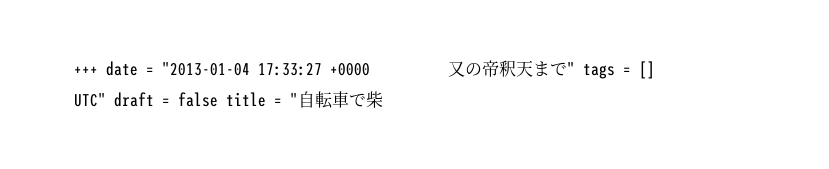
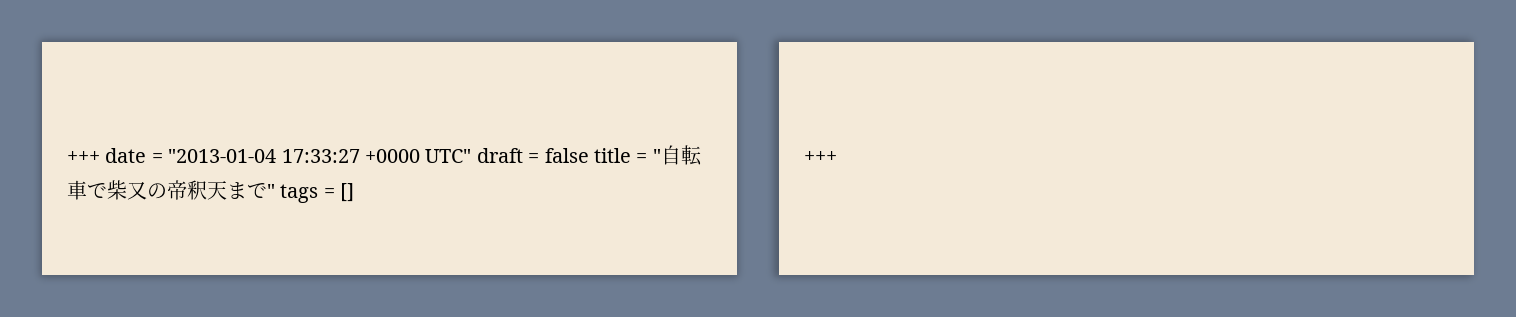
(655, 70) none -> [804,151,837,163] // +++

